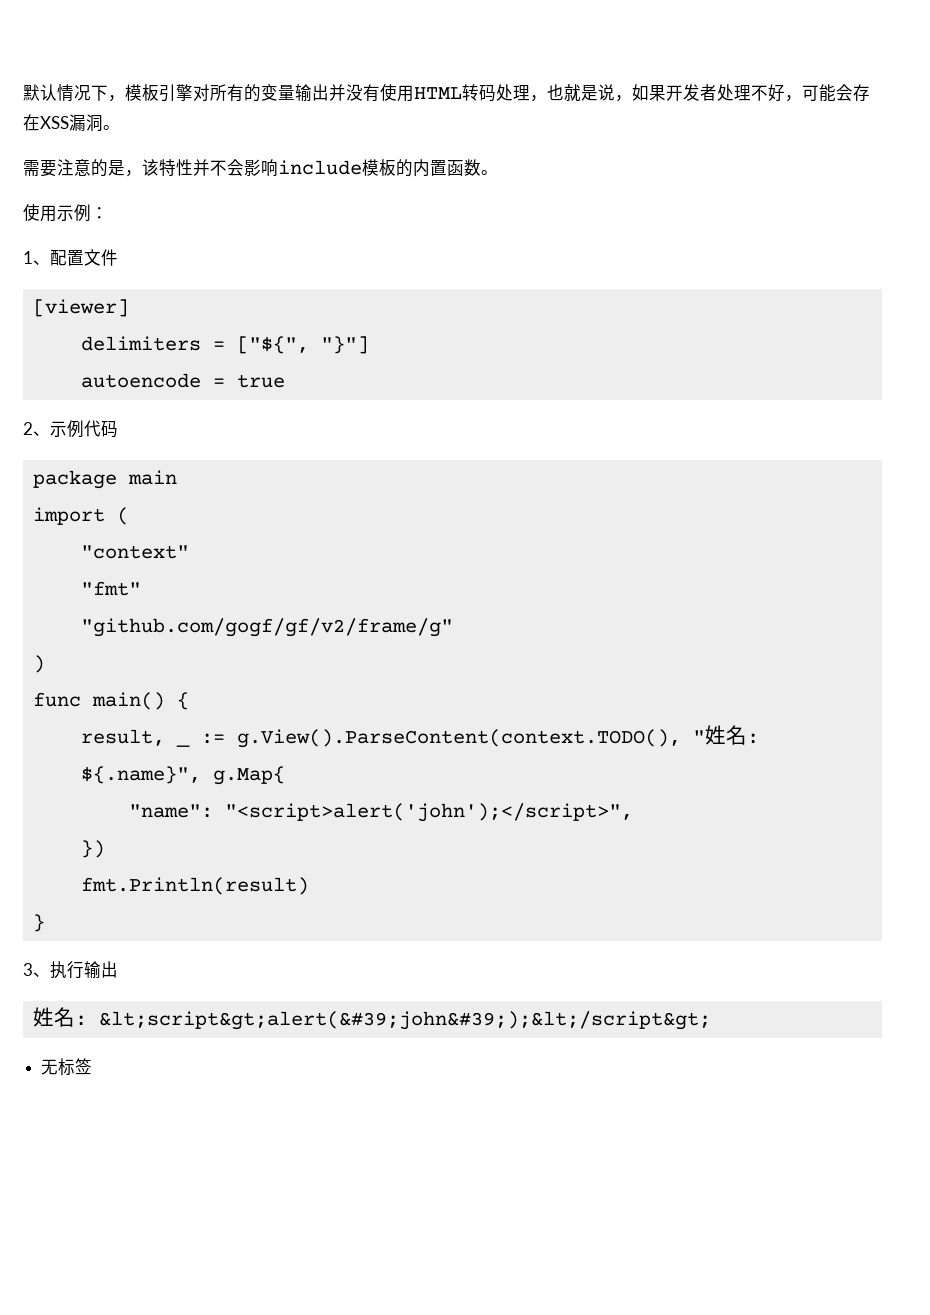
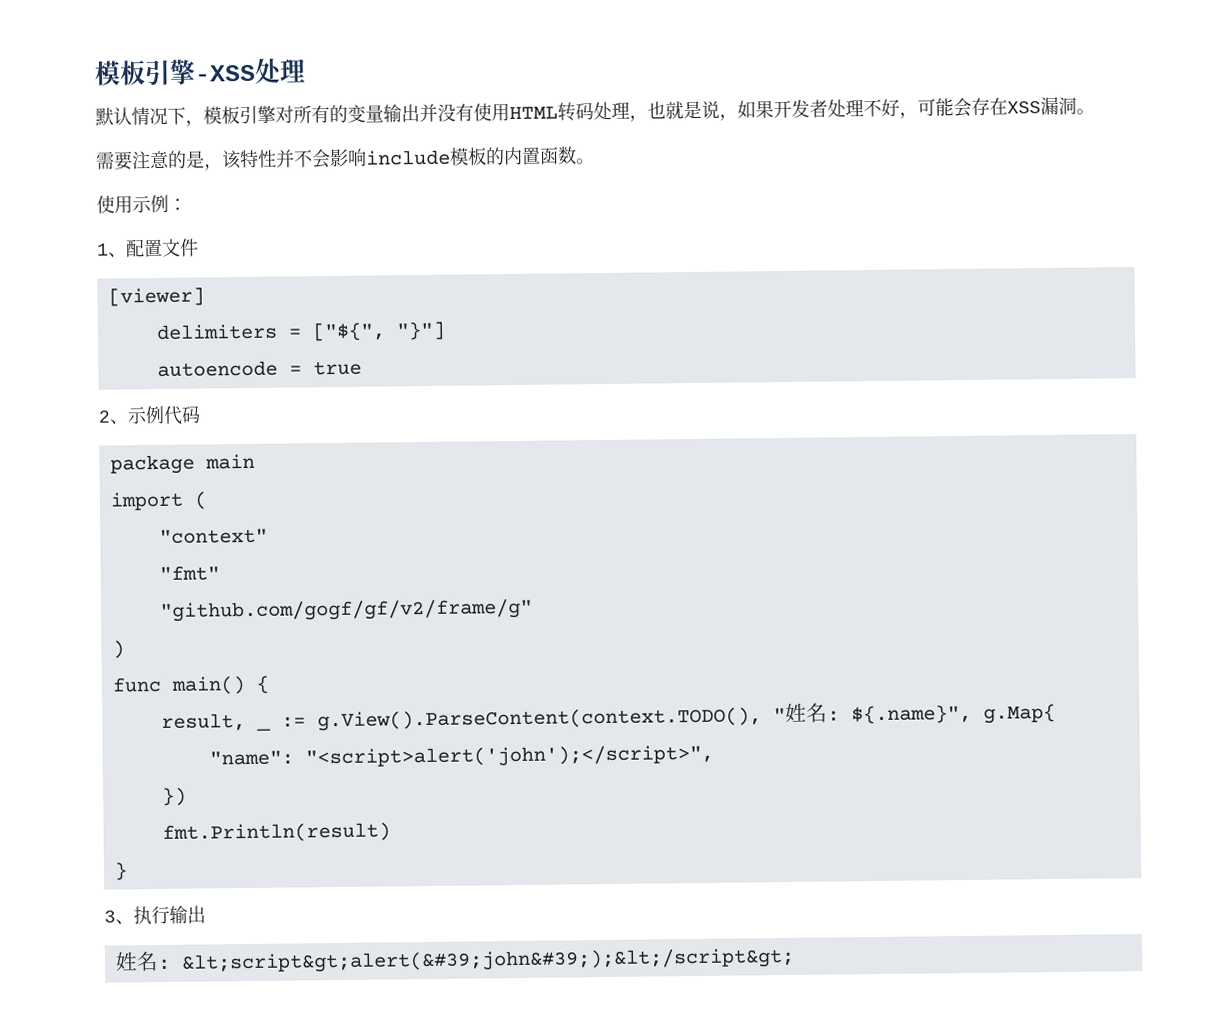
(23, 92) none -> [94,58,306,86] 模板引擎-XSS处理 //
[41,1058,93,1076] // 无标签 -> (795, 960) none

